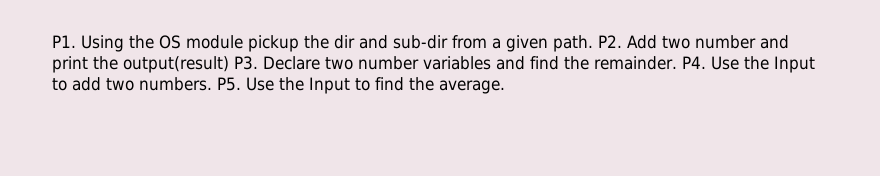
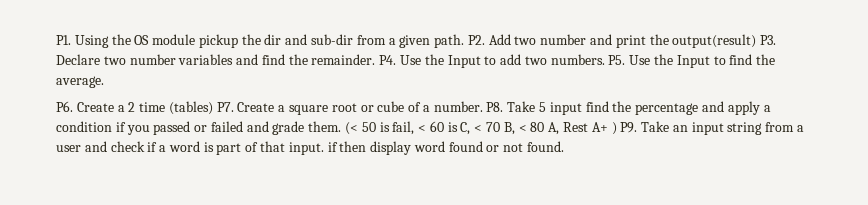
(505, 87) none -> [56,101,771,115] [56,121,804,135] [56,141,565,155] // P6. Create a 2 time (tables) P7. Create a square root or cube of a number. P8. Take 5 input find the percentage and apply a condition if you passed or failed and grade them. (< 50 is fail, < 60 is C, < 70 B, < 80 A, Rest A+ ) P9. Take an input string from a user and check if a word is part of that input. if then display word found or not found.

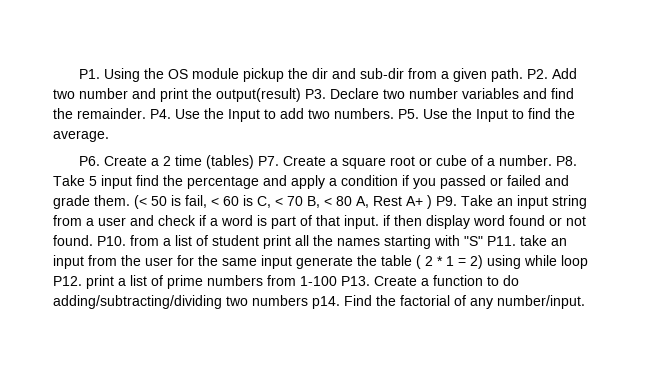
(565, 146) none -> [97,235,567,249] [53,255,588,269] [53,275,519,289] [53,295,585,309] P10. from a list of student print all the names starting with "S" P11. take an input from the user for the same input generate the table ( 2 * 1 = 2) using while loop P12. print a list of prime numbers from 1-100 P13. Create a function to do adding/subtracting/dividing two numbers p14. Find the factorial of any number/input.

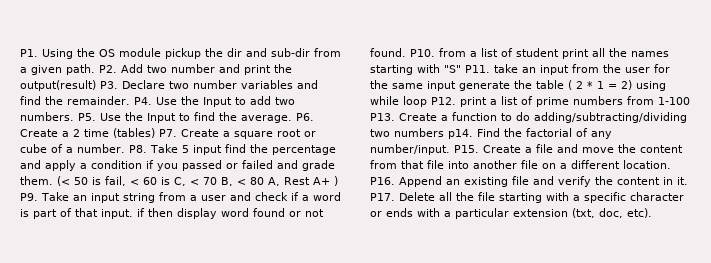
(109, 136) // -> (292, 119) none
(585, 302) none -> [454,144,683,153] [370,160,671,169] [370,176,688,187] [370,192,684,203] [370,208,652,219] P15. Create a file and move the content from that file into another file on a different location. P16. Append an existing file and verify the content in it. P17. Delete all the file starting with a specific character or ends with a particular extension (txt, doc, etc).

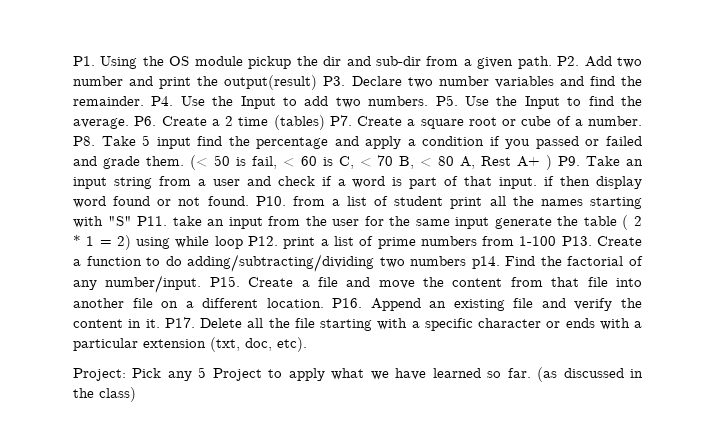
(652, 213) none -> [73,367,643,382] [73,387,136,402] // Project: Pick any 5 Project to apply what we have learned so far. (as discussed in the class)

